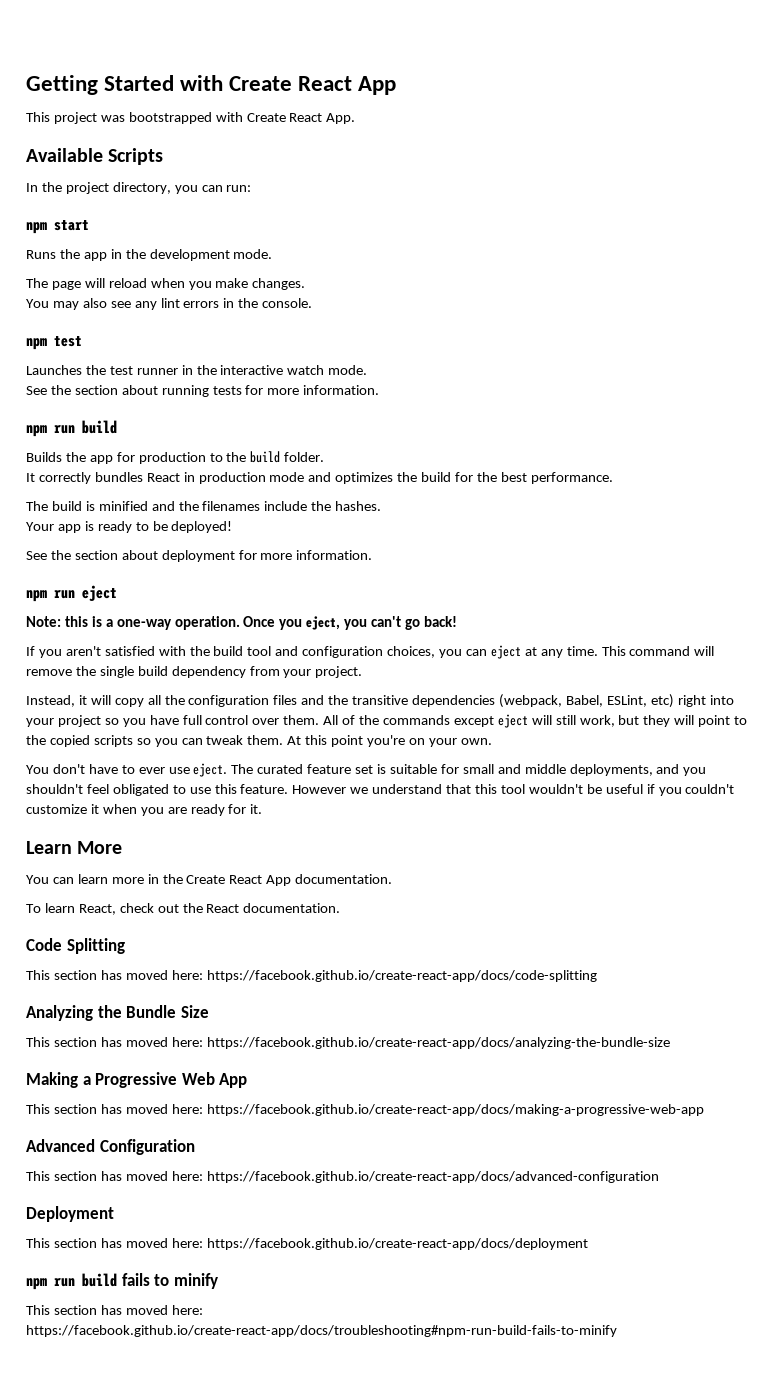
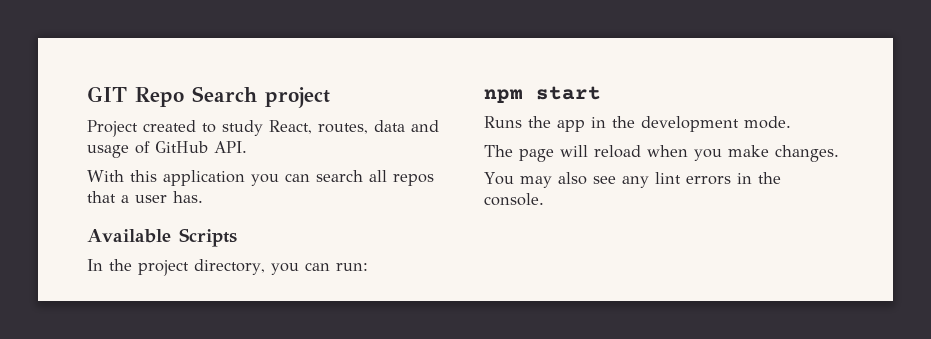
[26,75,397,95] [26,112,356,124] Getting Started with Create React App // This project was bootstrapped with Create React App. -> [87,86,330,108] [87,120,439,137] [87,141,247,158] [87,170,434,186] [87,191,203,203] GIT Repo Search project // Project created to study React, routes, data and usage of GitHub API. // With this application you can search all repos that a user has.
[26,336,82,350] [26,365,368,375] [26,385,380,397] [26,420,117,437] [26,451,325,464] [26,472,613,484] [26,501,382,511] [26,521,233,533] [26,550,373,562] [26,585,117,602] [26,616,457,630] [26,645,715,659] [26,666,363,678] [26,694,734,708] [26,714,748,728] [26,735,492,747] [26,763,707,777] [26,784,735,796] [26,804,263,816] [26,841,123,854] [26,874,393,886] [26,903,341,915] [26,938,125,954] [26,970,597,982] [26,1005,209,1021] [26,1037,670,1049] [26,1072,248,1088] [26,1104,704,1116] [26,1139,195,1155] [26,1171,659,1183] [26,1206,114,1222] [26,1238,588,1250] [26,1273,218,1290] [26,1305,203,1315] [26,1325,617,1337] // npm test // Launches the test runner in the interactive watch mode. // See the section about running tests for more information. // npm run build // Builds the app for production to the build folder. // It correctly bundles React in production mode and optimizes the build for the best performance. // The build is minified and the filenames include the hashes. // Your app is ready to be deployed! // See the section about deployment for more information. // npm run eject // Note: this is a one-way operation. Once you eject, you can't go back! // If you aren't satisfied with the build tool and configuration choices, you can eject at any time. This command will remove the single build dependency from your project. // Instead, it will copy all the configuration files and the transitive dependencies (webpack, Babel, ESLint, etc) right into your project so you have full control over them. All of the commands except eject will still work, but they will point to the copied scripts so you can tweak them. At this point you're on your own. // You don't have to ever use eject. The curated feature set is suitable for small and middle deployments, and you shouldn't feel obligated to use this feature. However we understand that this tool wouldn't be useful if you couldn't customize it when you are ready for it. // Learn More // You can learn more in the Create React App documentation. // To learn React, check out the React documentation. // Code Splitting // This section has moved here: https://facebook.github.io/create-react-app/docs/code-splitting // Analyzing the Bundle Size // This section has moved here: https://facebook.github.io/create-react-app/docs/analyzing-the-bundle-size // Making a Progressive Web App // This section has moved here: https://facebook.github.io/create-react-app/docs/making-a-progressive-web-app // Advanced Configuration // This section has moved here: https://facebook.github.io/create-react-app/docs/advanced-configuration // Deployment // This section has moved here: https://facebook.github.io/create-react-app/docs/deployment // npm run build fails to minify // This section has moved here: https://facebook.github.io/create-react-app/docs/troubleshooting#npm-run-build-fails-to-minify -> (544, 199) none

